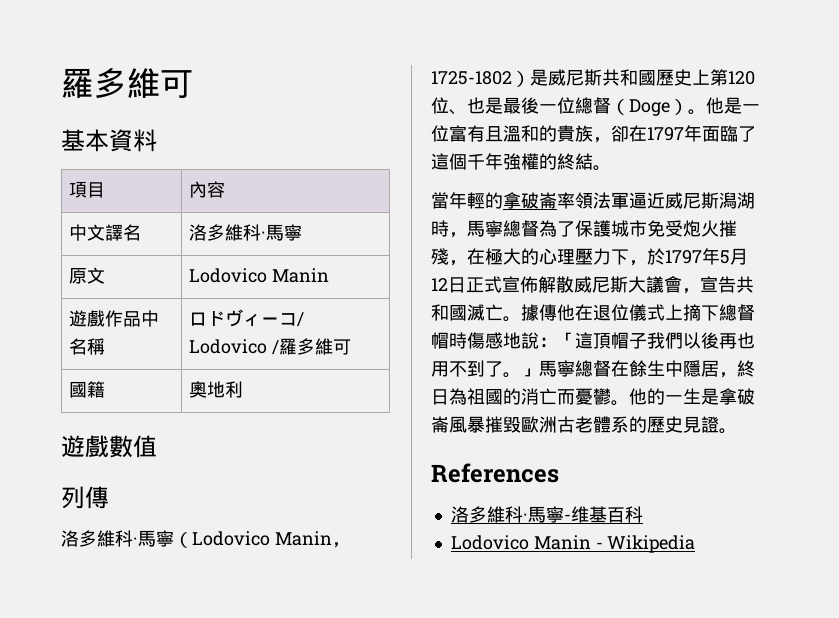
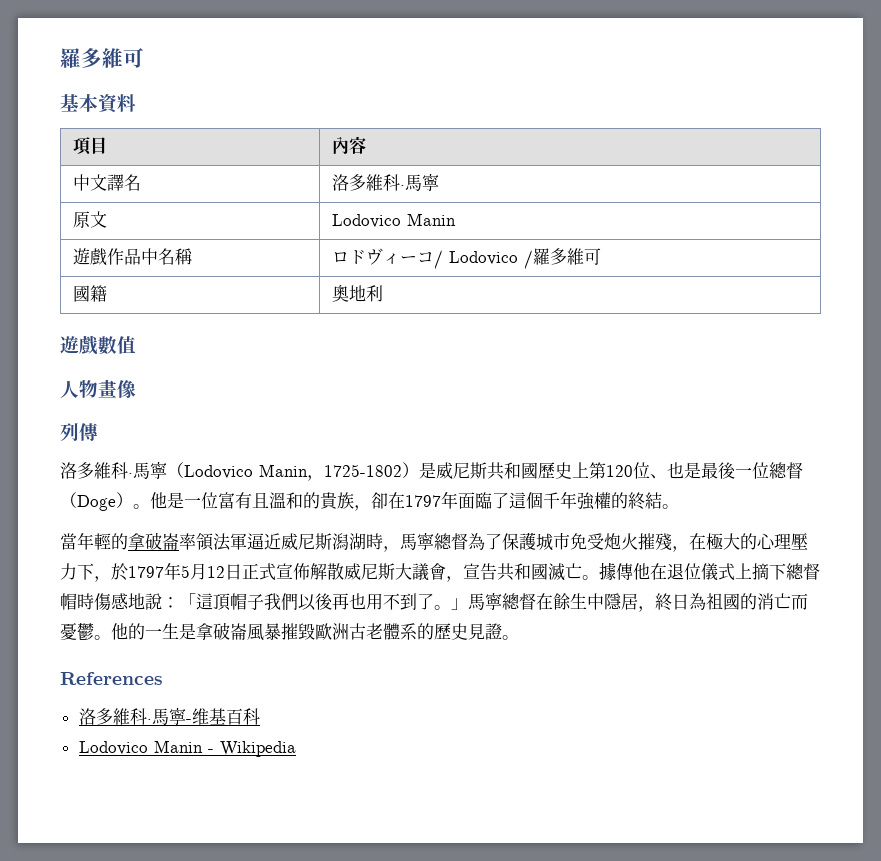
(157, 446) none -> [60,379,136,398] // 人物畫像

